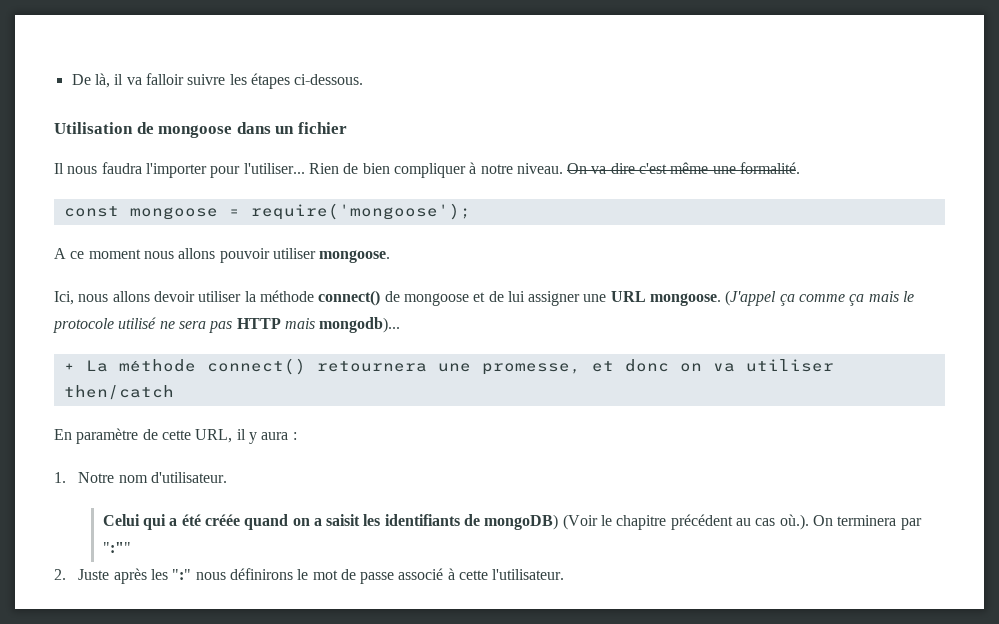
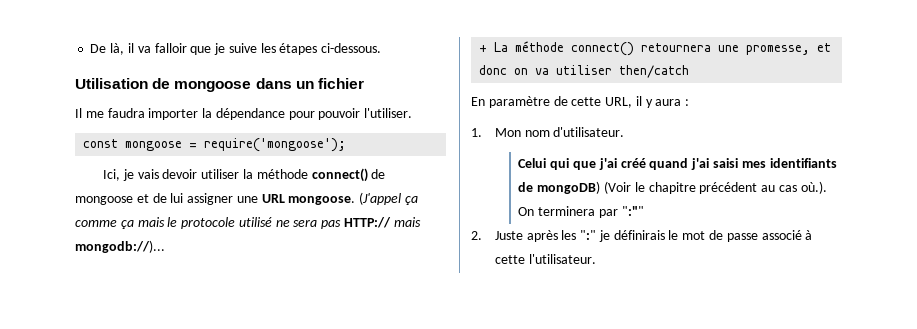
[187,74,226,85] suivre -> [190,43,257,55] que je suive
[67,162,801,178] [63,203,471,220] [54,248,391,263] nous faudra l'importer pour l'utiliser... Rien de bien compliquer à notre niveau. On va dire c'est même une formalité. // const mongoose = require('mongoose'); // A ce moment nous allons pouvoir utiliser mongoose. -> [85,108,413,120] [83,138,347,152] me faudra importer la dépendance pour pouvoir l'utiliser. // const mongoose = require('mongoose');
[78,291,150,302] nous allons -> [122,169,159,181] je vais
[236,317,401,333] HTTP mais mongodb)... -> [344,217,421,228] [75,240,165,253] HTTP:// mais mongodb://)...
[78,472,115,483] Notre -> [494,128,521,137] Mon
[169,514,381,530] a été créée quand on a saisit les -> [573,158,766,170] que j'ai créé quand j'ai saisi mes
[195,568,293,580] nous définirons -> [598,230,665,242] je définirais

